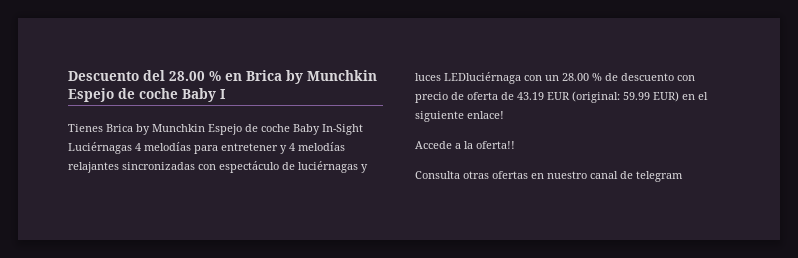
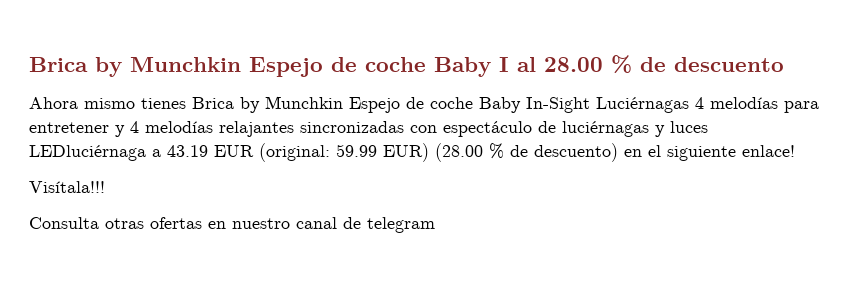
[68,70,242,81] Descuento del 28.00 % en -> (29, 64) none
[68,124,103,132] // Tienes -> [517,55,784,73] [29,97,186,109] al 28.00 % de descuento // Ahora mismo tienes
[524,73,695,81] [415,92,514,103] con un 28.00 % de descuento con precio de oferta de -> [152,149,161,157] a
(679, 96) none -> [435,143,618,162] (28.00 % de descuento)
[415,141,515,149] Accede a la oferta!! -> [29,181,105,193] Visítala!!!

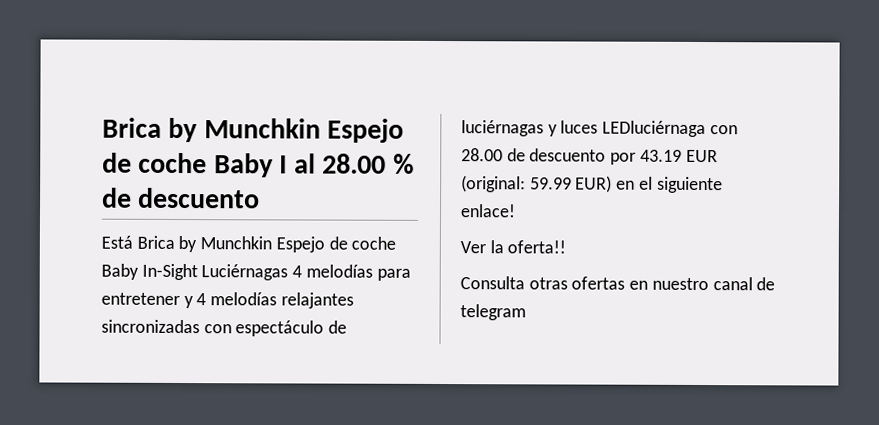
[29,97,186,109] Ahora mismo tienes -> [101,235,133,249] Está
[152,149,161,157] a -> [709,125,738,135] [461,148,637,165] con 28.00 de descuento por
[435,143,618,162] (28.00 % de descuento) -> (613, 184) none
[29,181,105,193] Visítala!!! -> [460,240,567,254] Ver la oferta!!

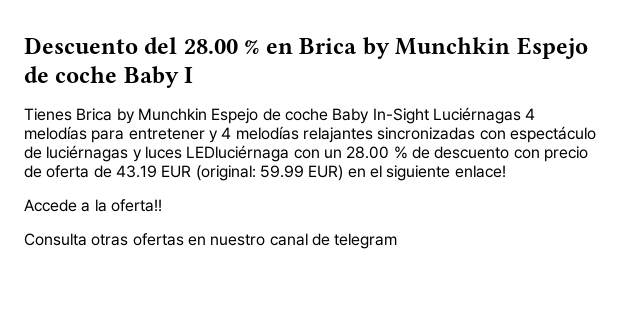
(102, 127) none -> [24,37,293,54] Descuento del 28.00 % en
[293,153,414,174] [102,187,261,209] [101,235,133,249] al 28.00 % de descuento // Está -> [24,108,72,121] // Tienes
[461,148,637,165] 28.00 de descuento por -> [323,146,588,162] [24,165,112,178] un 28.00 % de descuento con precio de oferta de
[460,241,486,254] Ver -> [24,199,91,212] Accede a

